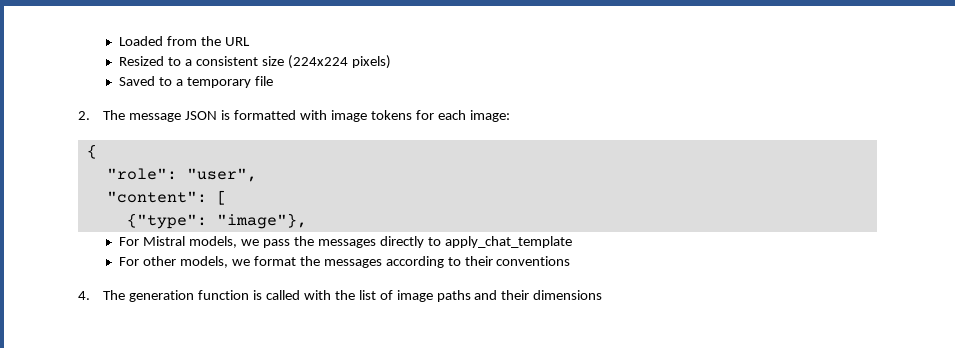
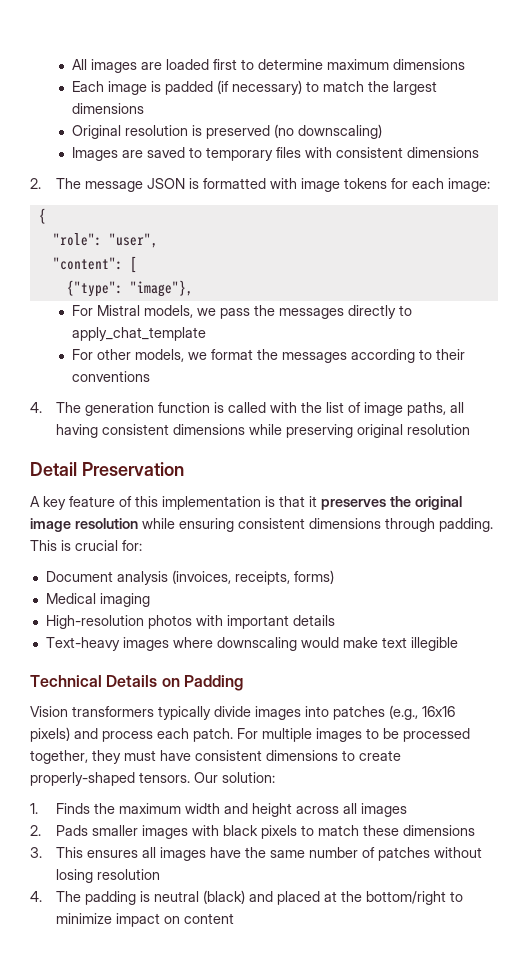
[119,36,251,46] [119,55,391,69] [119,76,273,88] Loaded from the URL // Resized to a consistent size (224x224 pixels) // Saved to a temporary file -> [71,59,465,73] [71,80,437,95] [71,103,144,114] [71,124,382,139] [71,147,479,161] All images are loaded first to determine maximum dimensions // Each image is padded (if necessary) to match the largest dimensions // Original resolution is preserved (no downscaling) // Images are saved to temporary files with consistent dimensions
[436,290,603,302] paths and their dimensions -> [406,402,464,416] [55,424,470,438] [30,462,184,476] [30,496,462,510] [30,518,493,532] [30,540,142,551] [45,570,334,585] [45,593,150,607] [45,615,335,629] [45,637,458,651] [30,675,243,691] [30,705,455,720] [30,727,470,742] [30,750,401,764] [30,772,275,786] [30,803,407,817] [30,825,475,839] [30,847,482,861] [55,869,160,883] [30,890,463,905] [55,913,234,927] paths, all having consistent dimensions while preserving original resolution // Detail Preservation // A key feature of this implementation is that it preserves the original image resolution while ensuring consistent dimensions through padding. This is crucial for: // Document analysis (invoices, receipts, forms) // Medical imaging // High-resolution photos with important details // Text-heavy images where downscaling would make text illegible // Technical Details on Padding // Vision transformers typically divide images into patches (e.g., 16x16 pixels) and process each patch. For multiple images to be processed together, they must have consistent dimensions to create properly-shaped tensors. Our solution: // 1. Finds the maximum width and height across all images // 2. Pads smaller images with black pixels to match these dimensions // 3. This ensures all images have the same number of patches without losing resolution // 4. The padding is neutral (black) and placed at the bottom/right to minimize impact on content

